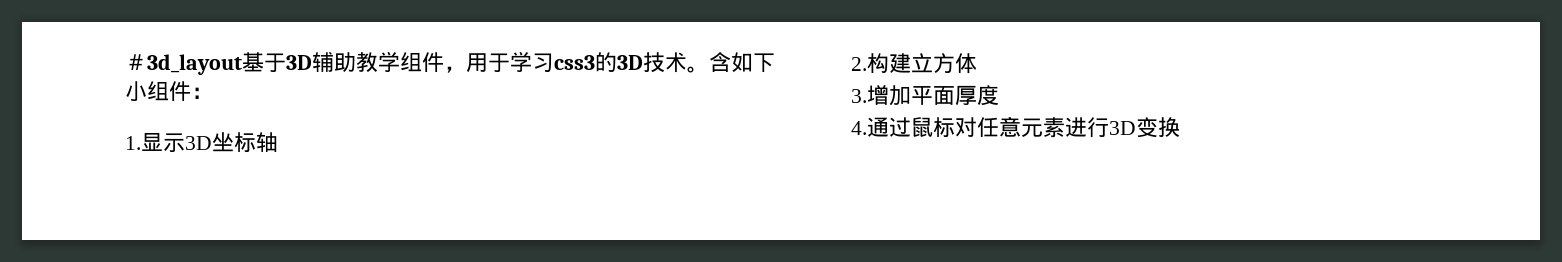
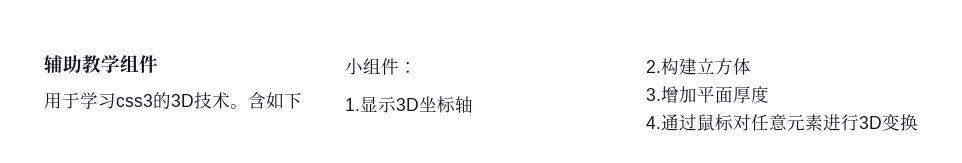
[125,52,312,75] ＃3d_layout基于3D -> (44, 64) none
[444,66,466,73] ， -> (158, 64) //

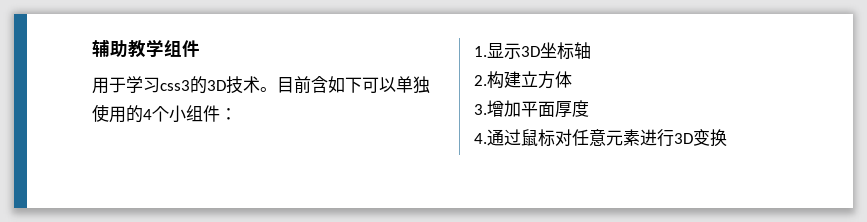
[248,92,302,109] 含如下 -> [277,76,430,94] [92,104,169,123] 目前含如下可以单独使用的4个

